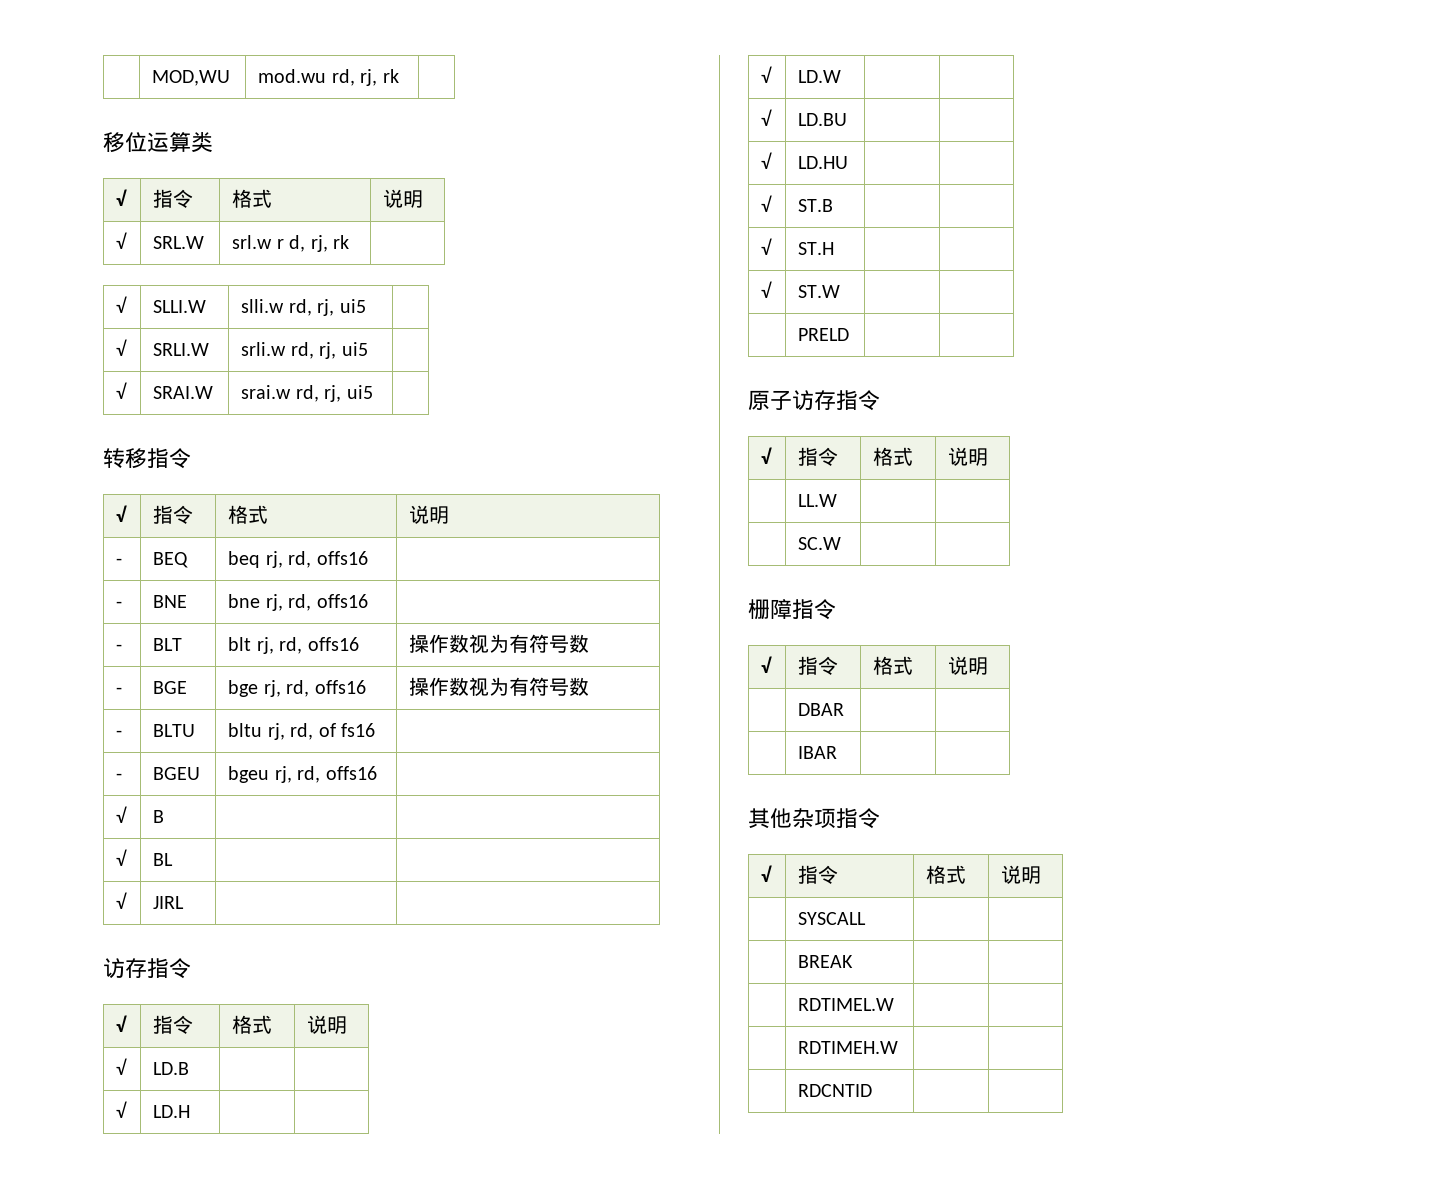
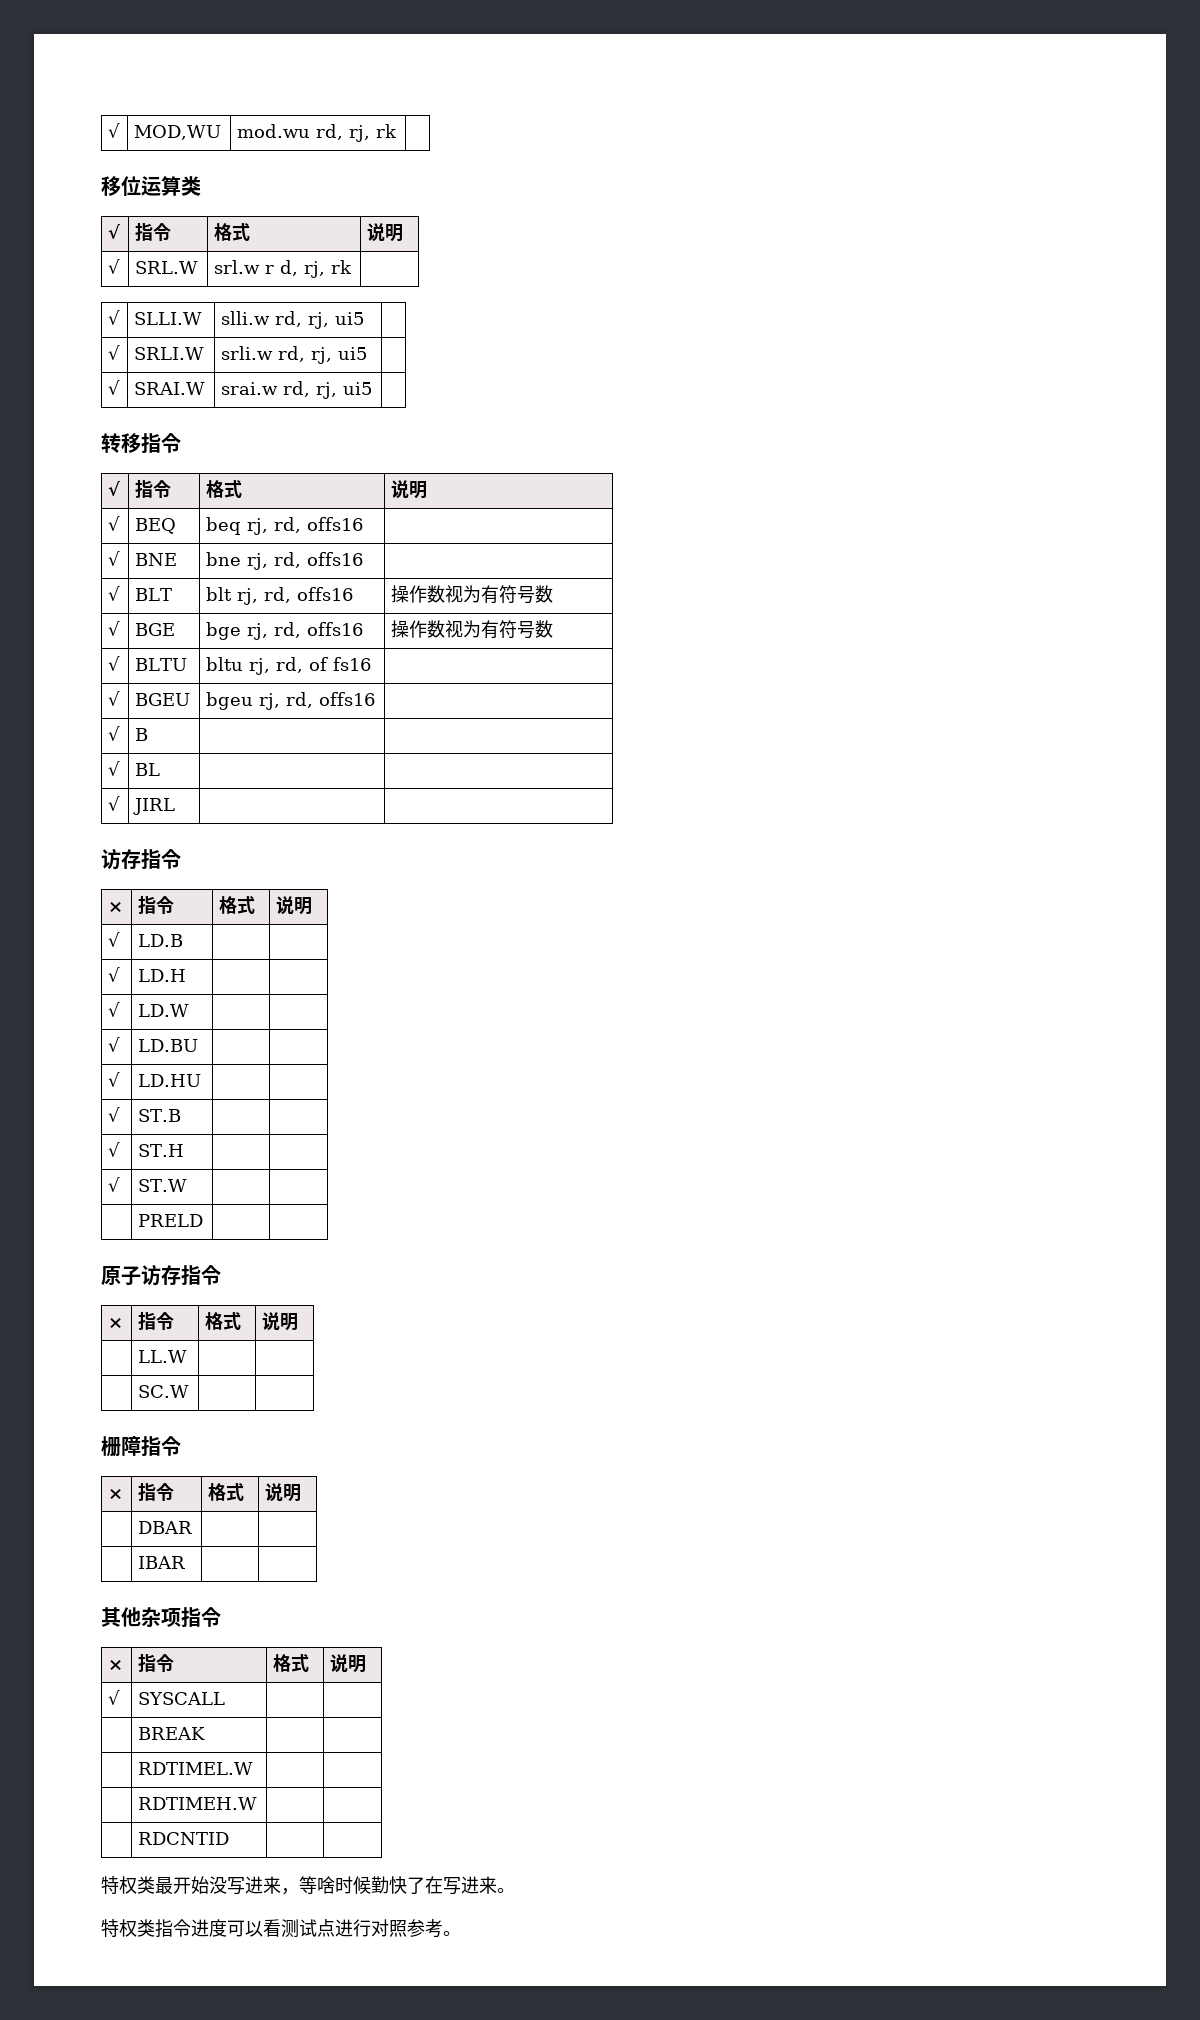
(152, 78) none -> [108,123,121,138] √
[116,558,123,565] - -> [108,516,121,531] √
[116,601,123,608] - -> [108,551,121,566] √
[116,644,123,651] - -> [108,586,121,601] √
[116,687,123,694] - -> [108,621,121,636] √
[116,730,123,737] - -> [108,656,121,671] √
[116,773,123,780] - -> [108,691,121,706] √
[116,1015,128,1032] √ -> [108,902,124,912] ×
[761,447,773,464] √ -> [108,1318,124,1328] ×
[761,656,773,673] √ -> [108,1489,124,1499] ×
[761,865,773,882] [798,865,839,884] [926,865,967,884] [1001,865,1042,884] √ | 指令 | 格式 | 说明 // -> [108,1660,124,1670] [138,1653,175,1673] [273,1654,310,1672] [330,1654,367,1673] [108,1690,121,1705] × | 指令 | 格式 | 说明 // √
(873, 1090) none -> [101,1876,515,1895] [101,1919,461,1938] // 特权类最开始没写进来，等啥时候勤快了在写进来。 // 特权类指令进度可以看测试点进行对照参考。

